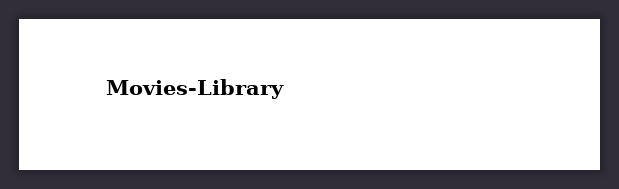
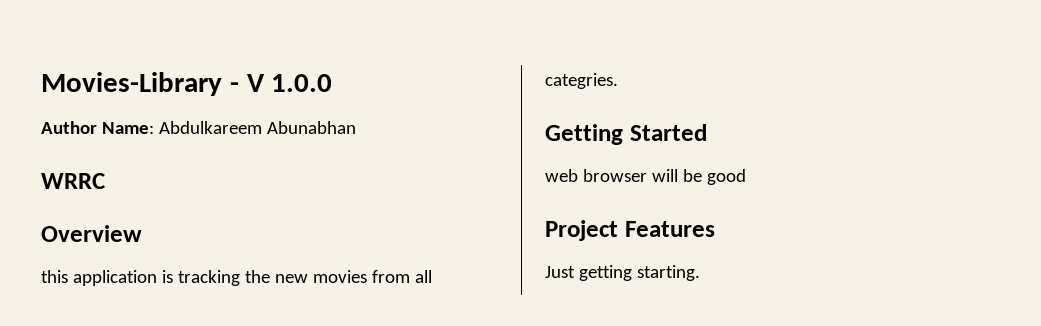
(284, 89) none -> [229,74,333,92] [41,121,356,134] [41,173,105,189] [41,225,142,242] [41,270,432,286] [545,73,618,89] [545,124,707,145] [545,169,746,185] [545,220,715,241] [545,265,700,281] - V 1.0.0 // Author Name: Abdulkareem Abunabhan // WRRC // Overview // this application is tracking the new movies from all categries. // Getting Started // web browser will be good // Project Features // Just getting starting.

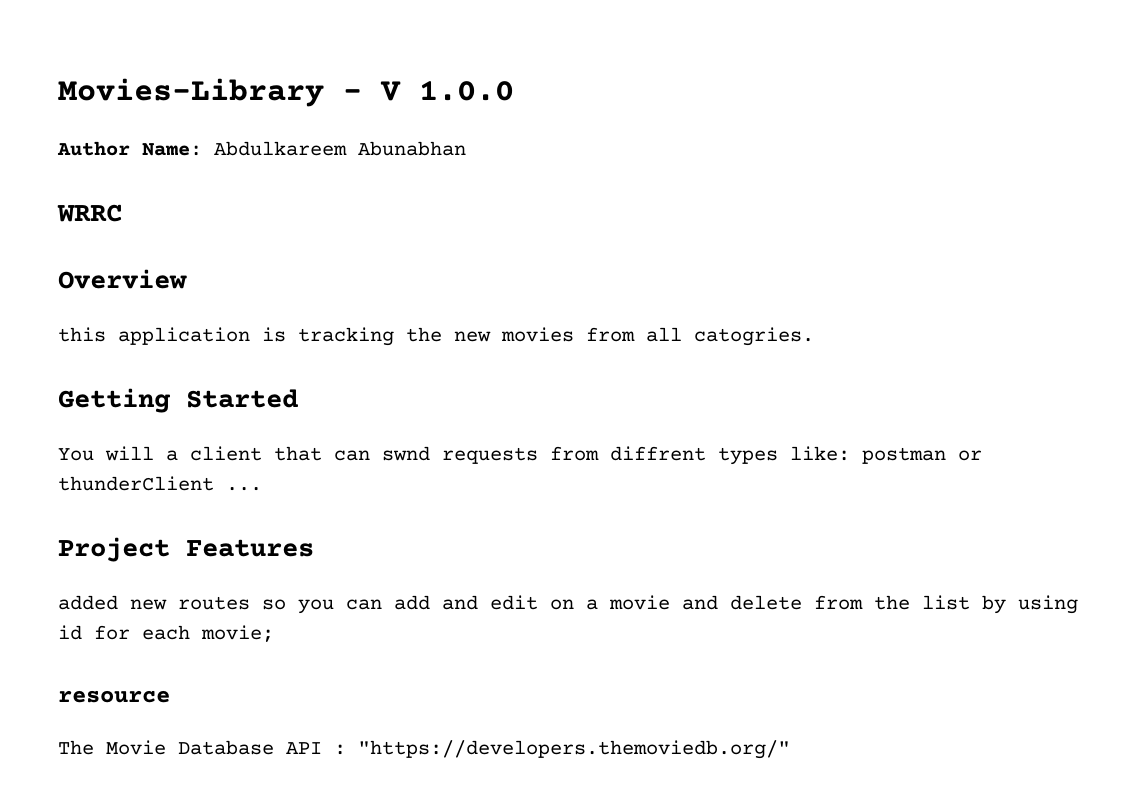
[545,73,618,89] categries. -> [694,327,814,346] catogries.
[545,169,746,185] [545,220,715,241] [545,265,700,281] web browser will be good // Project Features // Just getting starting. -> [58,446,982,465] [58,476,262,491] [58,537,314,562] [58,595,1078,614] [58,625,274,642] [58,690,170,703] [58,740,790,759] You will a client that can swnd requests from diffrent types like: postman or thunderClient ... // Project Features // added new routes so you can add and edit on a movie and delete from the list by using id for each movie; // resource // The Movie Database API : "https://developers.themoviedb.org/"

